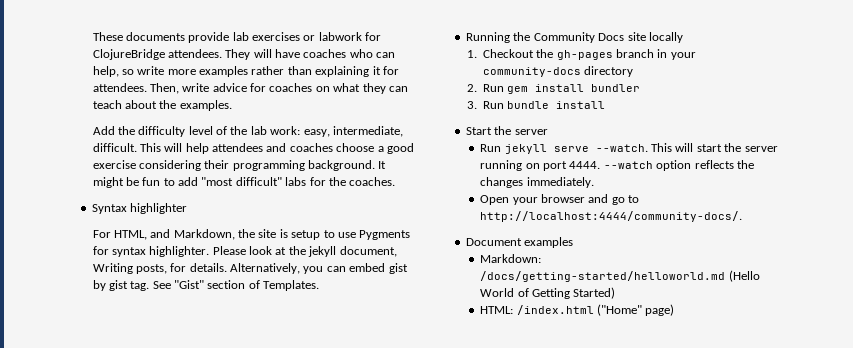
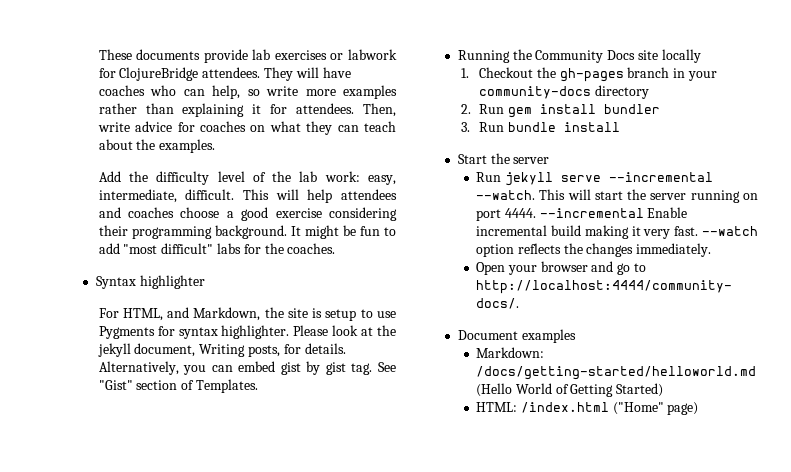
(589, 149) none -> [608,172,713,182] --incremental
(601, 165) none -> [539,207,688,218] [476,225,699,239] --incremental Enable incremental build making it very fast.

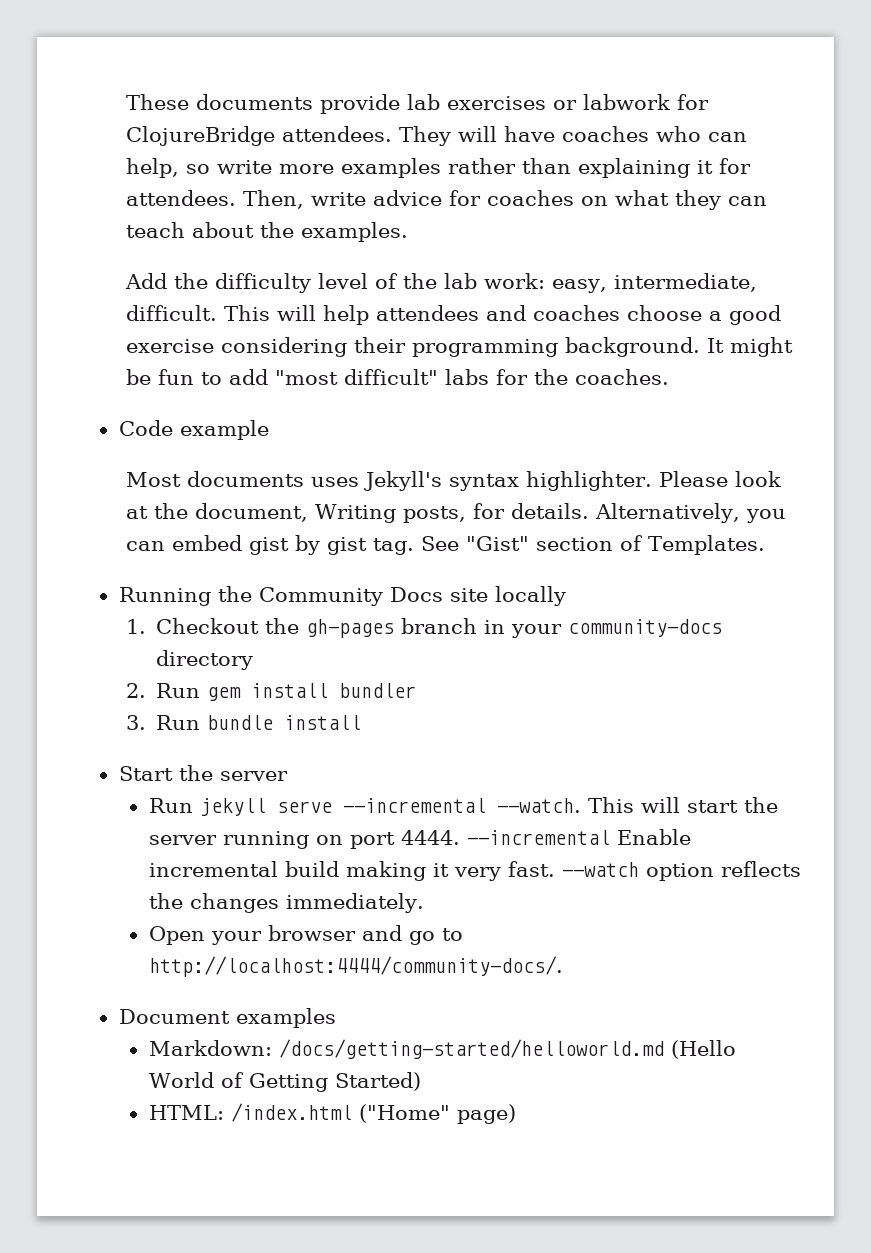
[95,275,205,289] [98,307,396,321] [98,326,175,339] Syntax highlighter // For HTML, and Markdown, the site is setup to use Pygments for -> [118,420,269,440] [126,471,443,491] Code example // Most documents uses Jekyll's
[97,343,131,357] jekyll -> (189, 511) none

